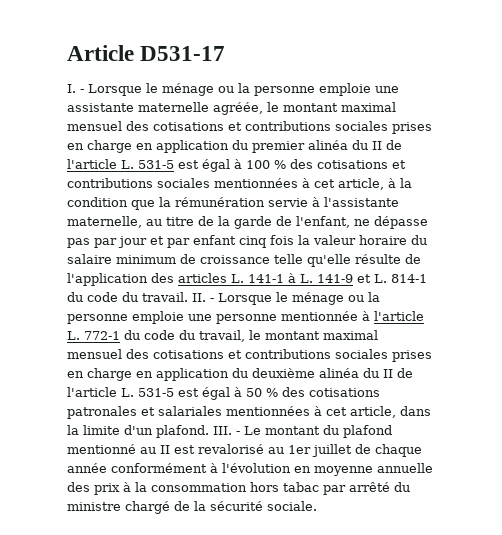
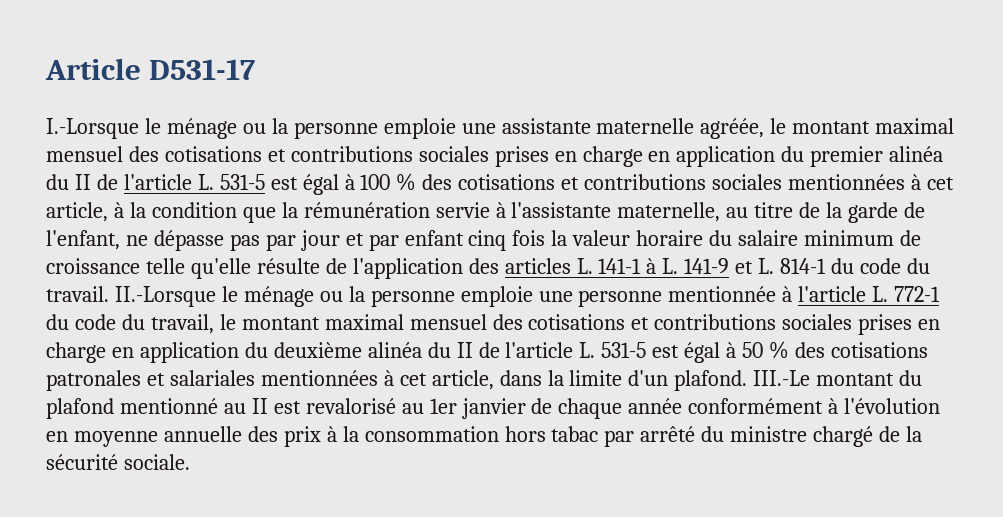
[67,84,142,96] I. - Lorsque -> [46,118,139,139] I.-Lorsque
[192,293,272,305] II. - Lorsque -> [114,286,216,307] II.-Lorsque
[213,426,261,435] III. - Le -> [753,370,811,386] III.-Le
[312,444,352,457] juillet -> [461,398,526,419] janvier

